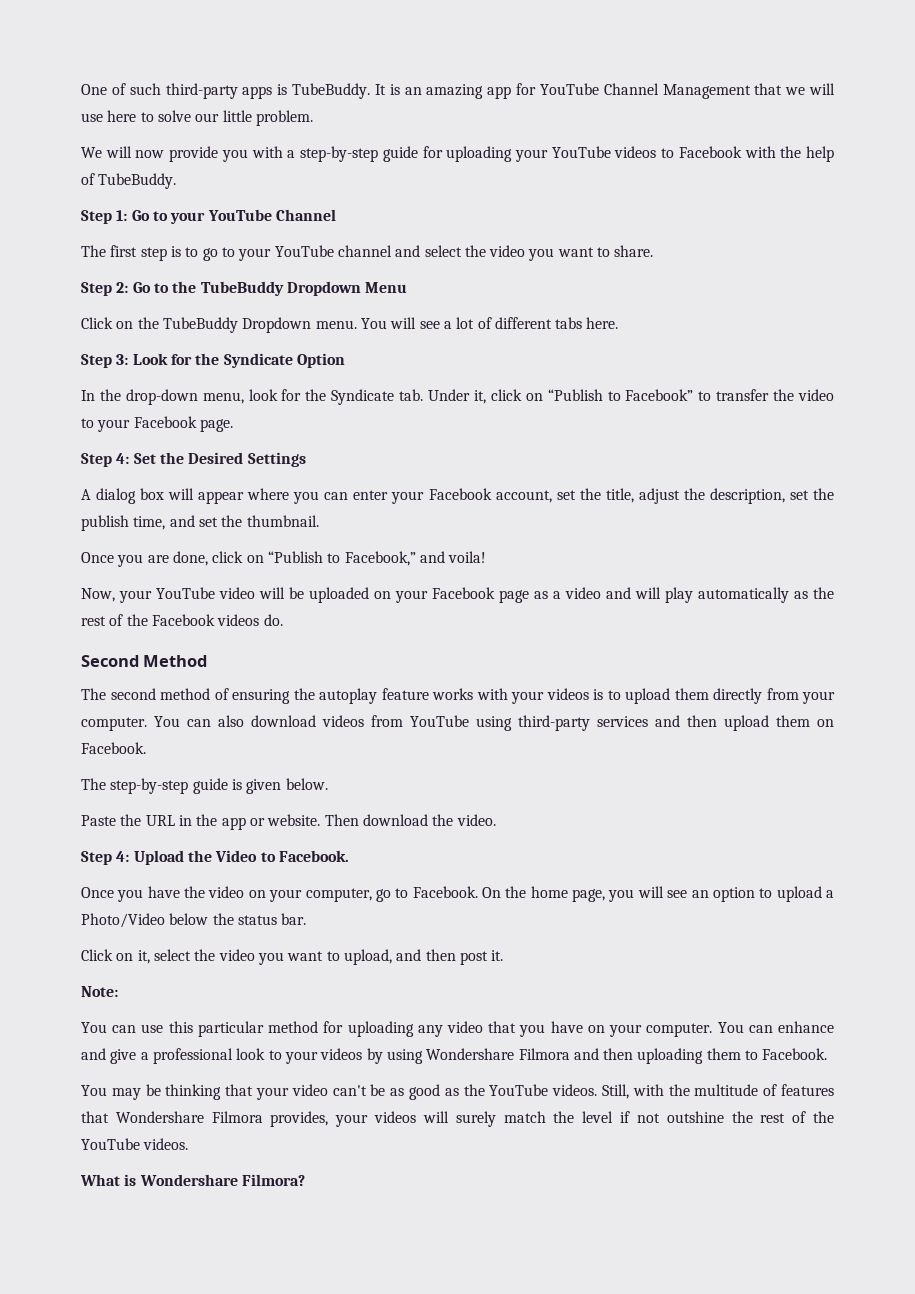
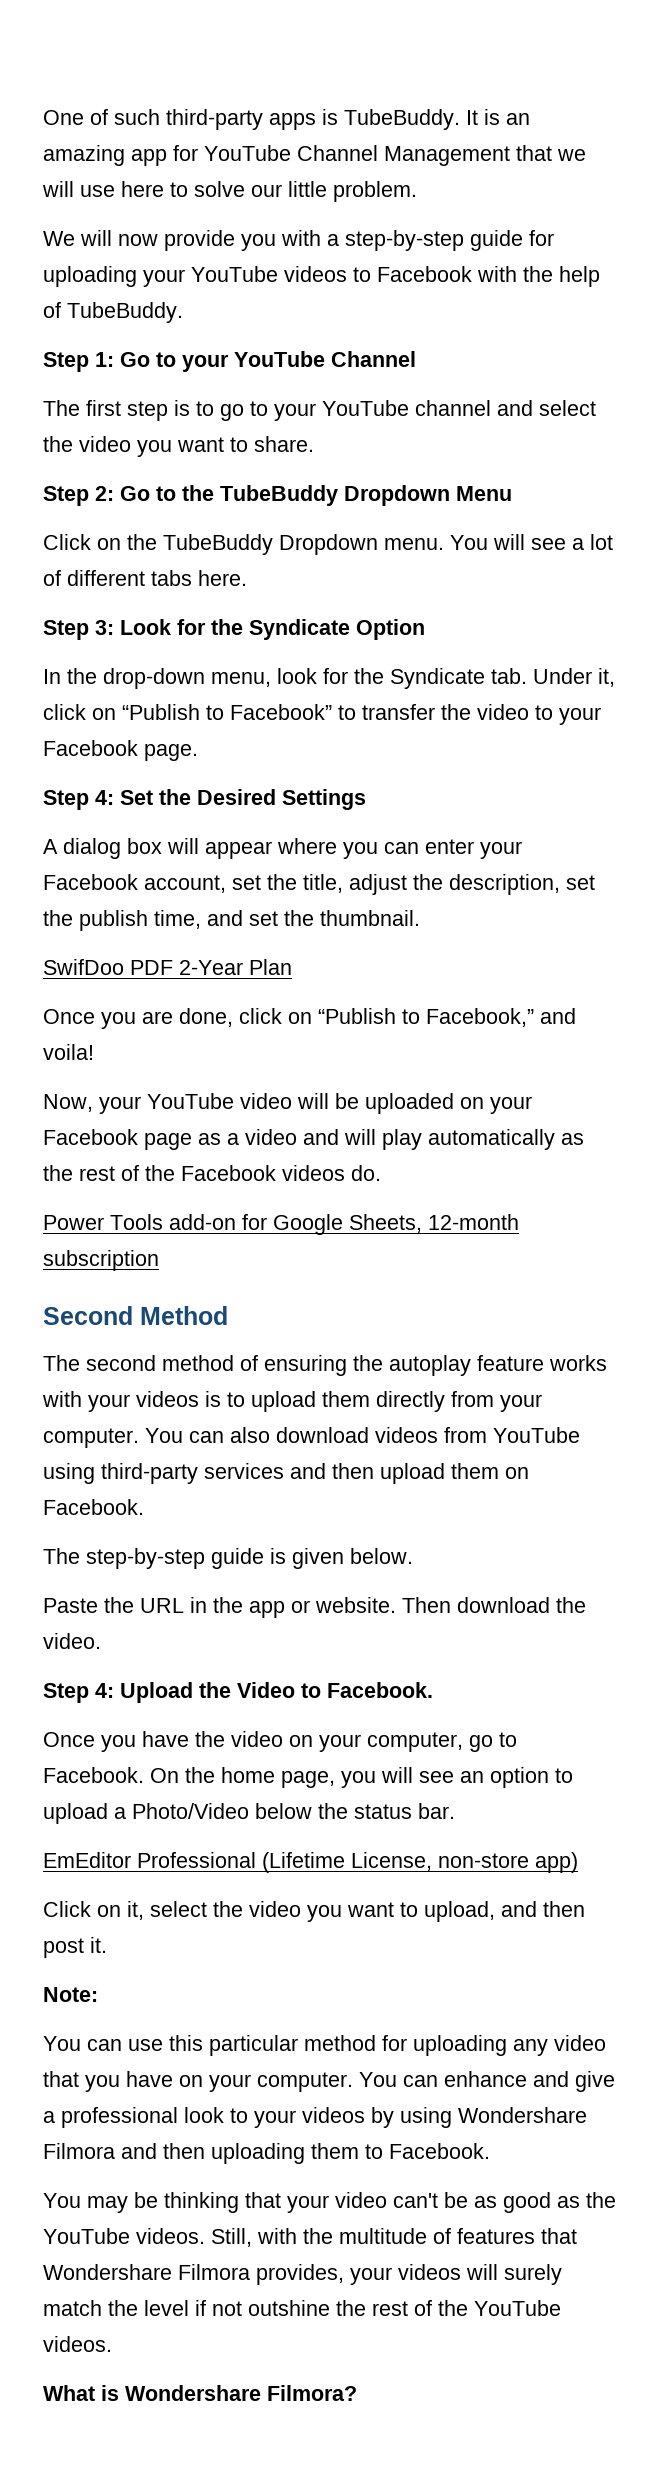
(319, 521) none -> [43,959,292,975] // SwifDoo PDF 2-Year Plan
(283, 620) none -> [43,1214,519,1235] [43,1250,159,1271] // Power Tools add-on for Google Sheets, 12-month subscription
(307, 919) none -> [43,1852,578,1873] // EmEditor Professional (Lifetime License, non-store app)

